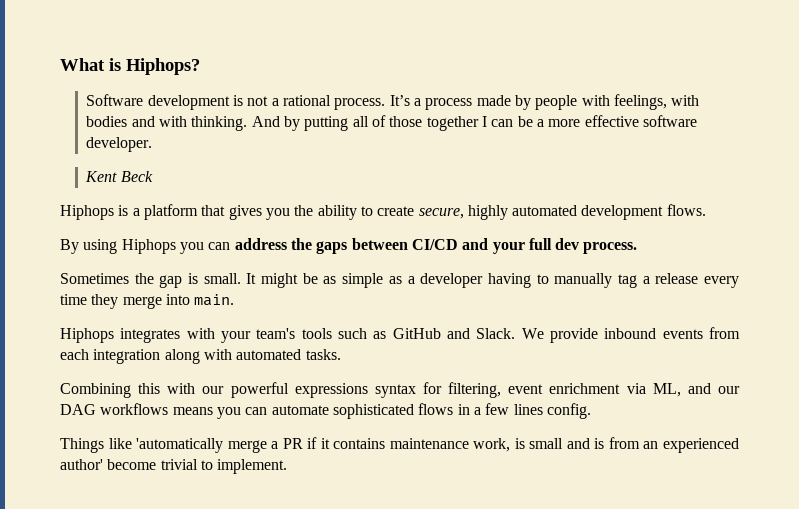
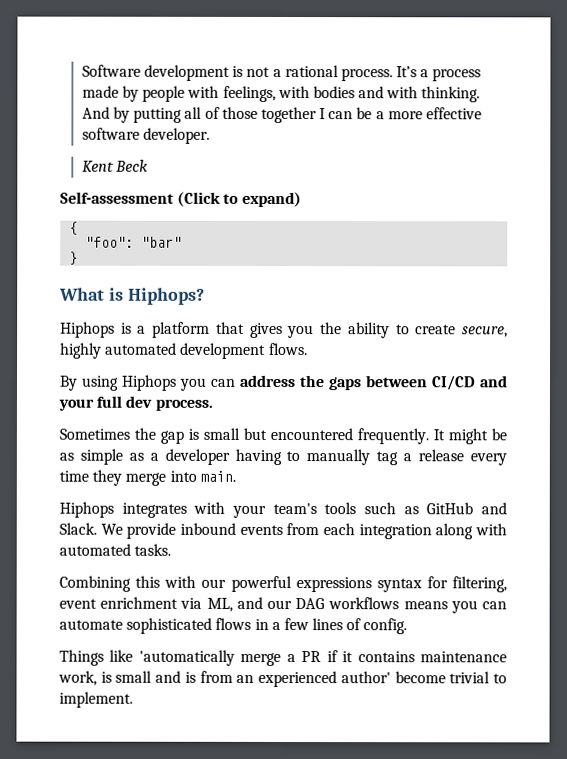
[60,58,200,75] What is Hiphops? // -> (81, 70) none
(153, 176) none -> [60,191,302,208] [69,221,79,235] [85,236,183,248] [69,251,79,265] [59,287,205,305] // Self-assessment (Click to expand) // { // "foo": "bar" // } // What is Hiphops?
[203,273,241,284] small. -> [203,427,429,445] small but encountered frequently.
(543, 409) none -> [346,618,362,631] of

